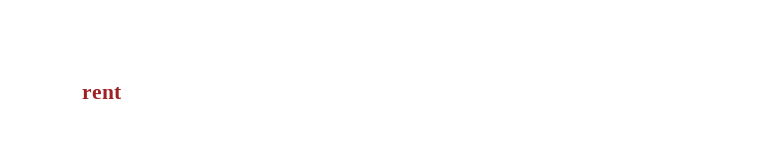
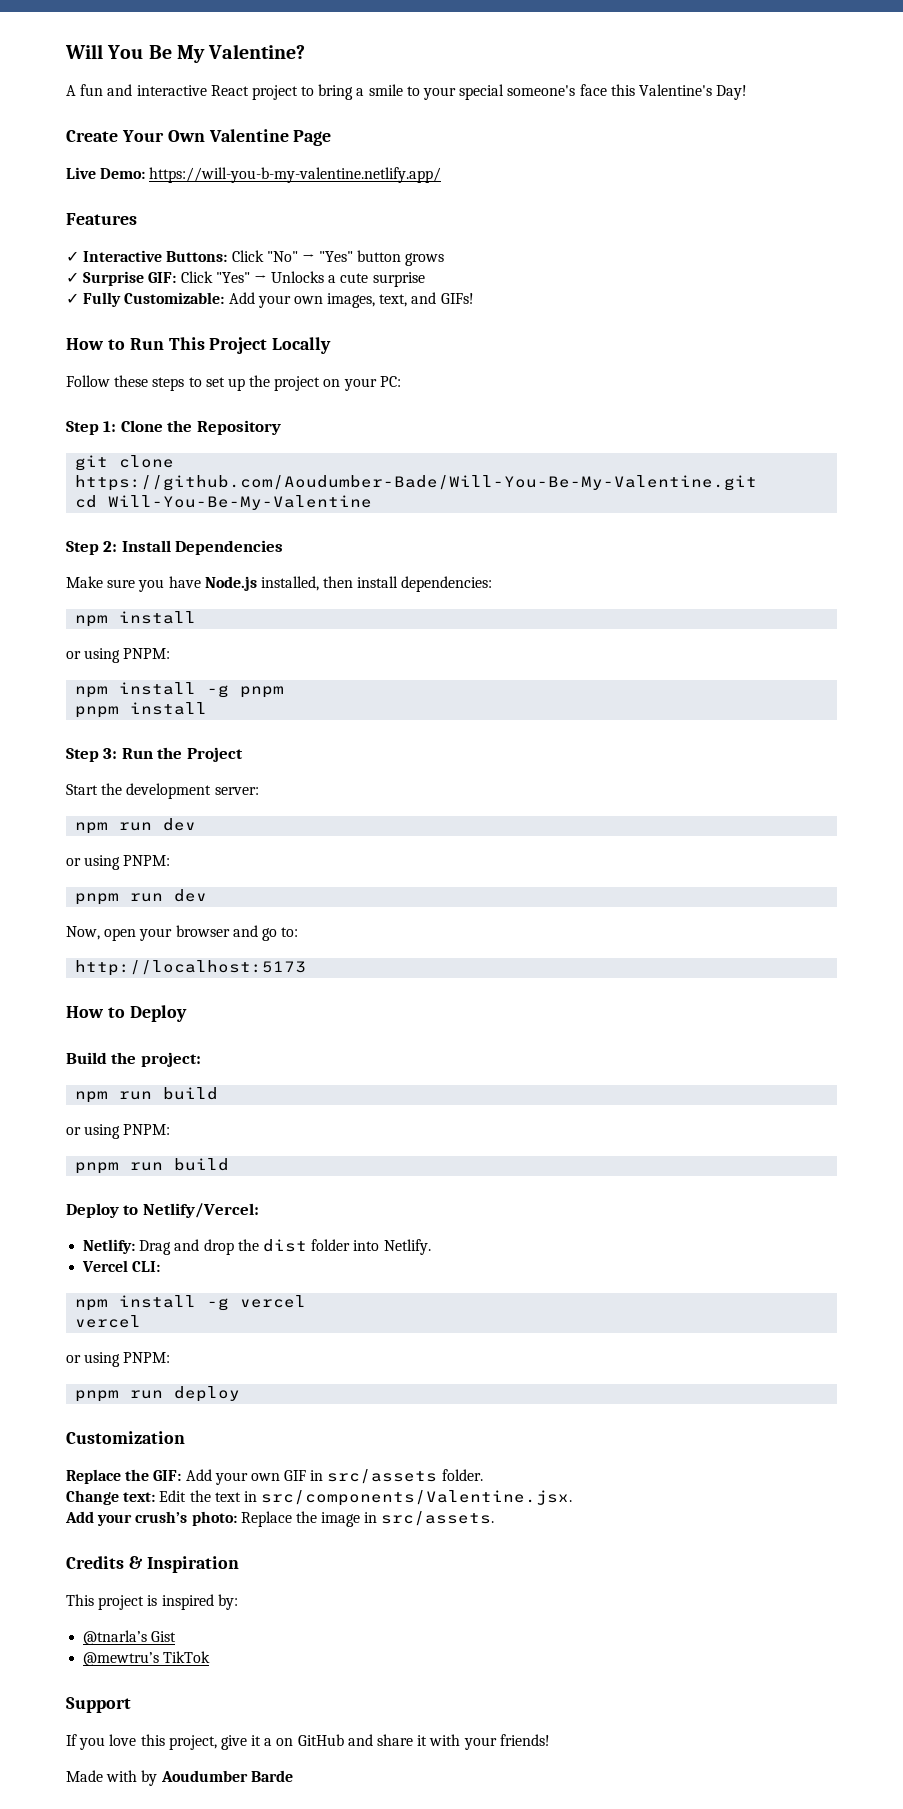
[82,87,122,99] rent -> [65,44,306,63] [66,84,748,100] [66,129,332,146] [66,167,442,183] [66,213,137,225] [66,250,445,266] [66,271,425,287] [66,292,474,308] [66,337,332,354] [66,375,401,391] [66,420,281,435] [75,455,175,471] [75,475,758,491] [75,495,373,510] [66,540,284,555] [66,576,493,592] [75,611,197,627] [66,648,171,663] [75,682,285,698] [75,702,208,718] [66,747,243,762] [66,783,259,799] [75,818,197,834] [66,855,171,870] [75,889,208,905] [66,925,299,941] [75,960,307,976] [66,1005,187,1022] [66,1052,201,1067] [75,1087,219,1103] [66,1124,171,1139] [75,1158,230,1174] [66,1203,259,1218] [83,1239,431,1255] [82,1260,161,1272] [75,1295,307,1311] [75,1315,142,1328] [66,1352,171,1367] [75,1386,241,1402] [66,1431,185,1444] [66,1469,483,1485] [66,1490,573,1506] [65,1511,495,1527] [66,1556,239,1573] [66,1594,238,1610] [83,1630,177,1645] [83,1651,211,1666] [66,1697,131,1713] [66,1734,550,1750] [66,1770,293,1786] Will You Be My Valentine? // A fun and interactive React project to bring a smile to your special someone's face this Valentine's Day! // Create Your Own Valentine Page // Live Demo: https://will-you-b-my-valentine.netlify.app/ // Features // ✓ Interactive Buttons: Click "No" → "Yes" button grows // ✓ Surprise GIF: Click "Yes" → Unlocks a cute surprise // ✓ Fully Customizable: Add your own images, text, and GIFs! // How to Run This Project Locally // Follow these steps to set up the project on your PC: // Step 1: Clone the Repository // git clone https://github.com/Aoudumber-Bade/Will-You-Be-My-Valentine.git // cd Will-You-Be-My-Valentine // Step 2: Install Dependencies // Make sure you have Node.js installed, then install dependencies: // npm install // or using PNPM: // npm install -g pnpm // pnpm install // Step 3: Run the Project // Start the development server: // npm run dev // or using PNPM: // pnpm run dev // Now, open your browser and go to: // http://localhost:5173 // How to Deploy // Build the project: // npm run build // or using PNPM: // pnpm run build // Deploy to Netlify/Vercel: // Netlify: Drag and drop the dist folder into Netlify. // Vercel CLI: // npm install -g vercel // vercel // or using PNPM: // pnpm run deploy // Customization // Replace the GIF: Add your own GIF in src/assets folder. // Change text: Edit the text in src/components/Valentine.jsx. // Add your crush’s photo: Replace the image in src/assets. // Credits & Inspiration // This project is inspired by: // @tnarla’s Gist // @mewtru’s TikTok // Support // If you love this project, give it a on GitHub and share it with your friends! // Made with by Aoudumber Barde

